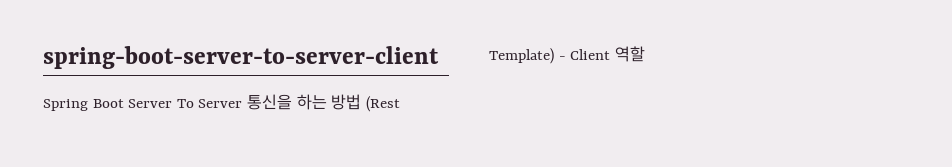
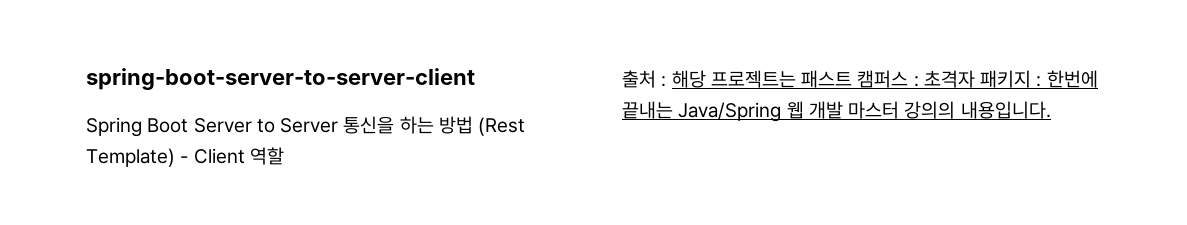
[176,99,194,108] To -> [256,119,275,133] to
(645, 54) none -> [622,70,1098,88] [622,101,1051,122] // 출처 : 해당 프로젝트는 패스트 캠퍼스 : 초격자 패키지 : 한번에 끝내는 Java/Spring 웹 개발 마스터 강의의 내용입니다.

